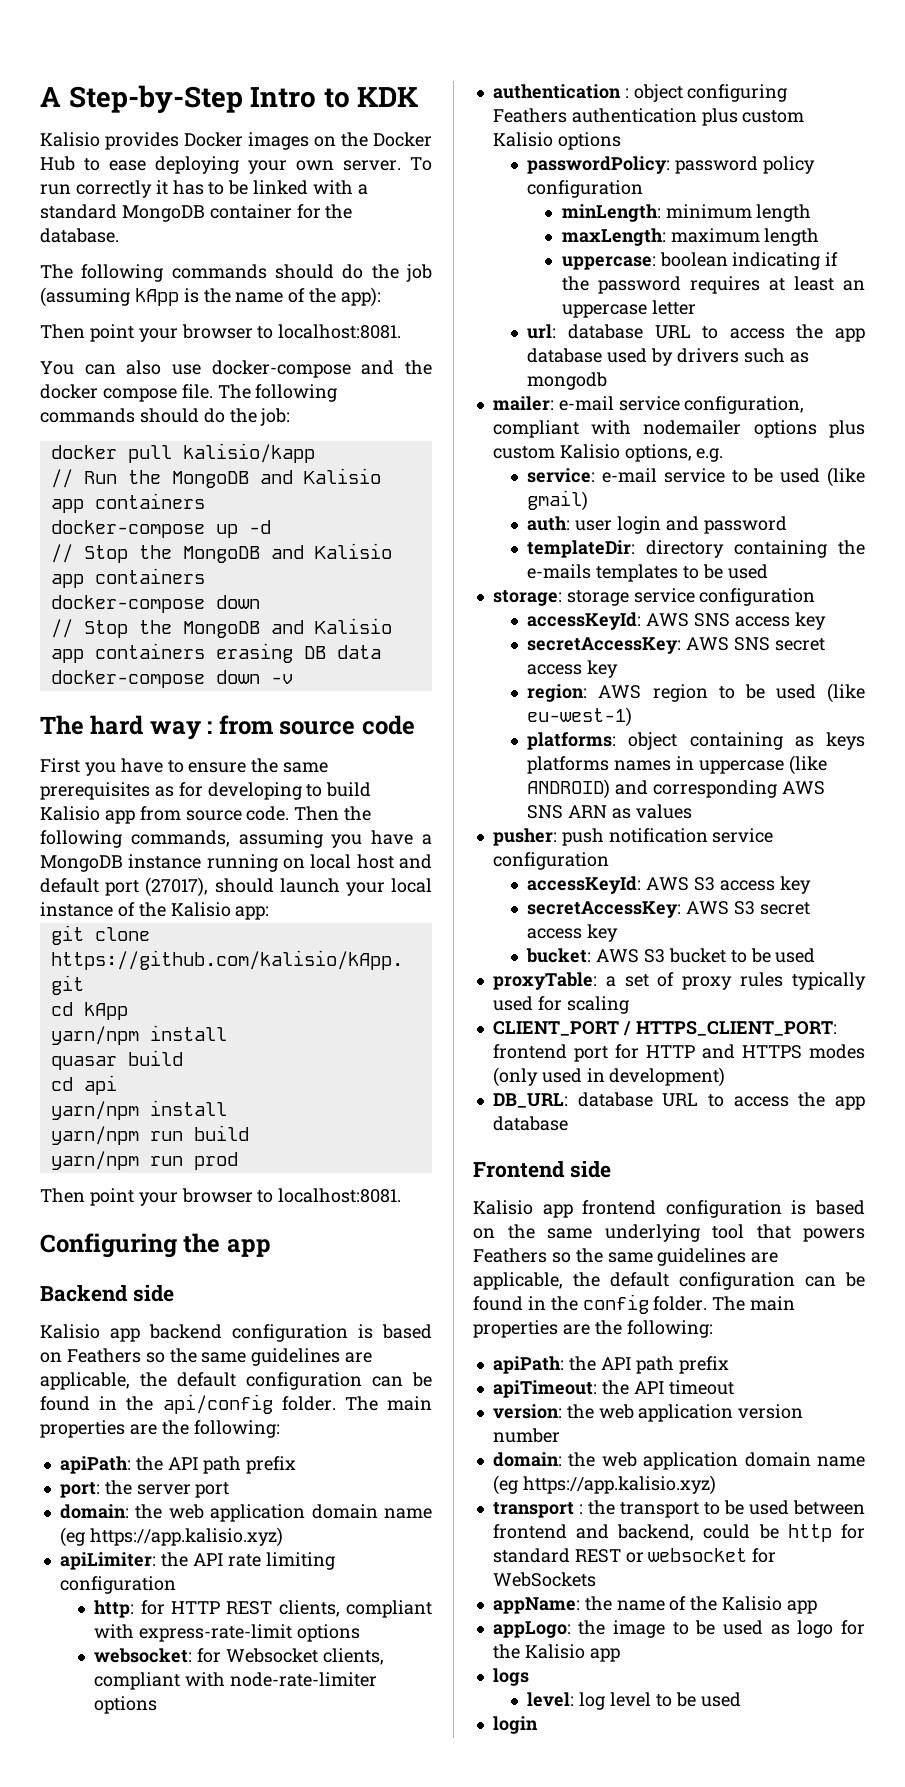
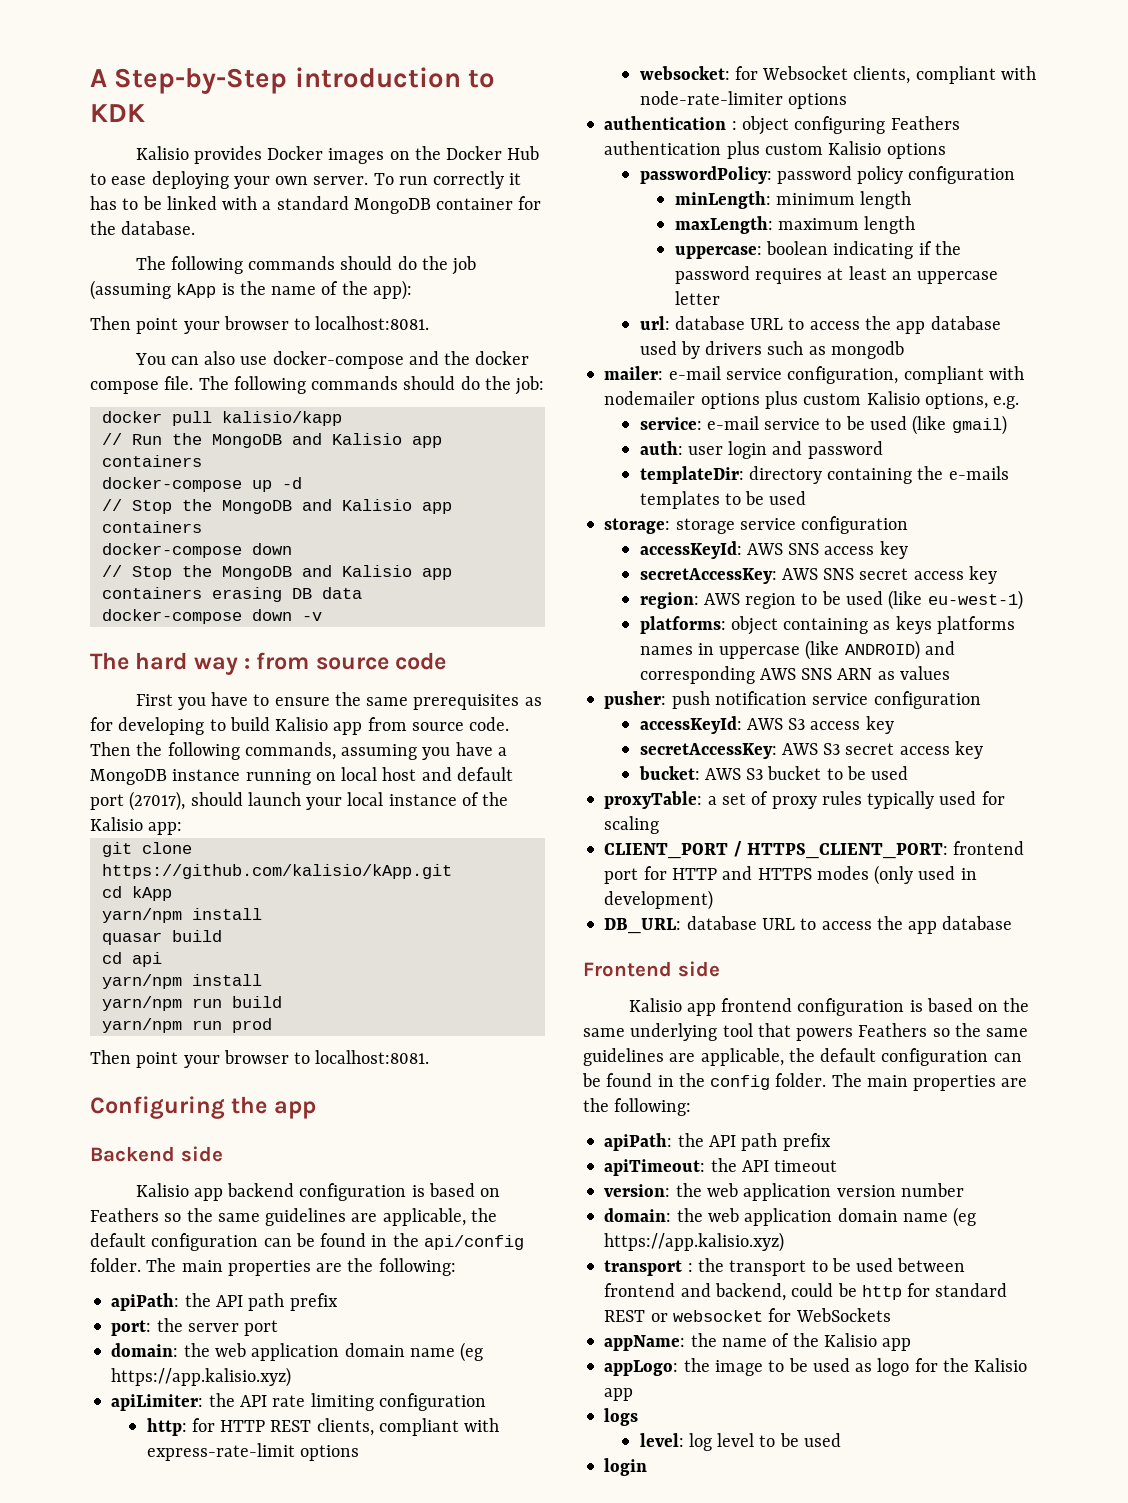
[250,87,317,108] Intro -> [294,67,461,88] introduction

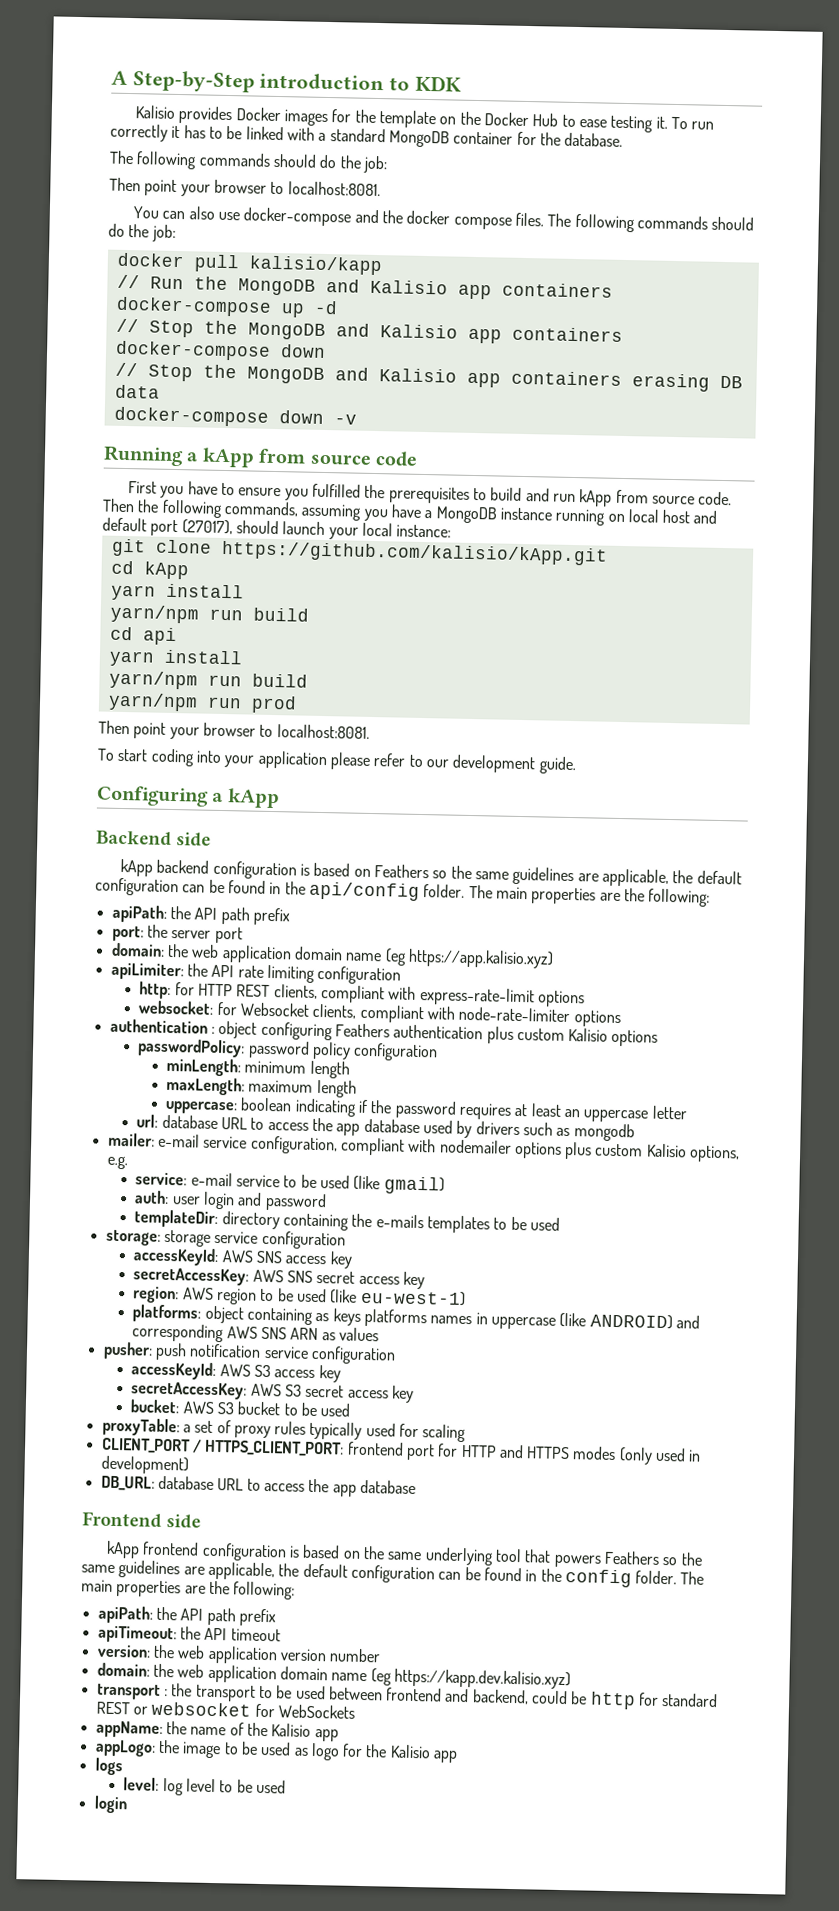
(385, 156) none -> [331,109,437,129] for the template
[151,171,369,189] deploying your own server. -> [610,115,668,133] testing it.
[452,256,477,275] [90,280,412,300] job (assuming kApp is the name of the app): -> [362,155,388,174] job:
[164,376,194,390] file. -> [514,212,544,227] files.
[90,652,251,675] The hard way : -> [103,445,255,468] Running a kApp
[334,692,542,710] [90,717,363,735] the same prerequisites as for developing to build Kalisio app -> [284,483,613,507] you fulfilled the prerequisites to build and run kApp
[388,792,509,806] [90,817,183,835] instance of the Kalisio app: -> [396,524,452,538] instance:
[101,908,262,923] [101,932,162,945] yarn/npm install // quasar -> [110,583,244,601] [109,604,243,624] yarn install // yarn/npm run
[101,974,182,989] yarn/npm -> [108,650,155,667] yarn
(430, 1057) none -> [97,748,577,775] // To start coding into your application please refer to our development guide.
[231,1096,316,1119] the app -> [212,788,280,809] a kApp
[135,1183,223,1201] Kalisio app -> [120,858,154,877] kApp
[628,998,716,1016] Kalisio app -> [106,1540,141,1559] kApp
[604,1232,785,1252] https://app.kalisio.xyz) -> [393,1668,571,1690] https://kapp.dev.kalisio.xyz)

